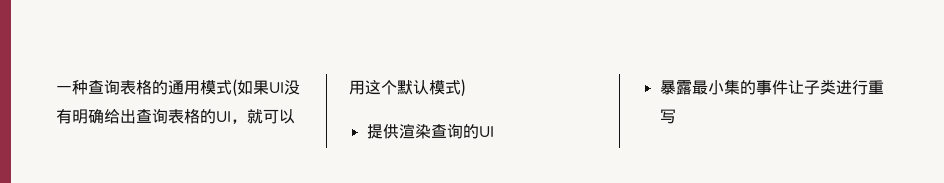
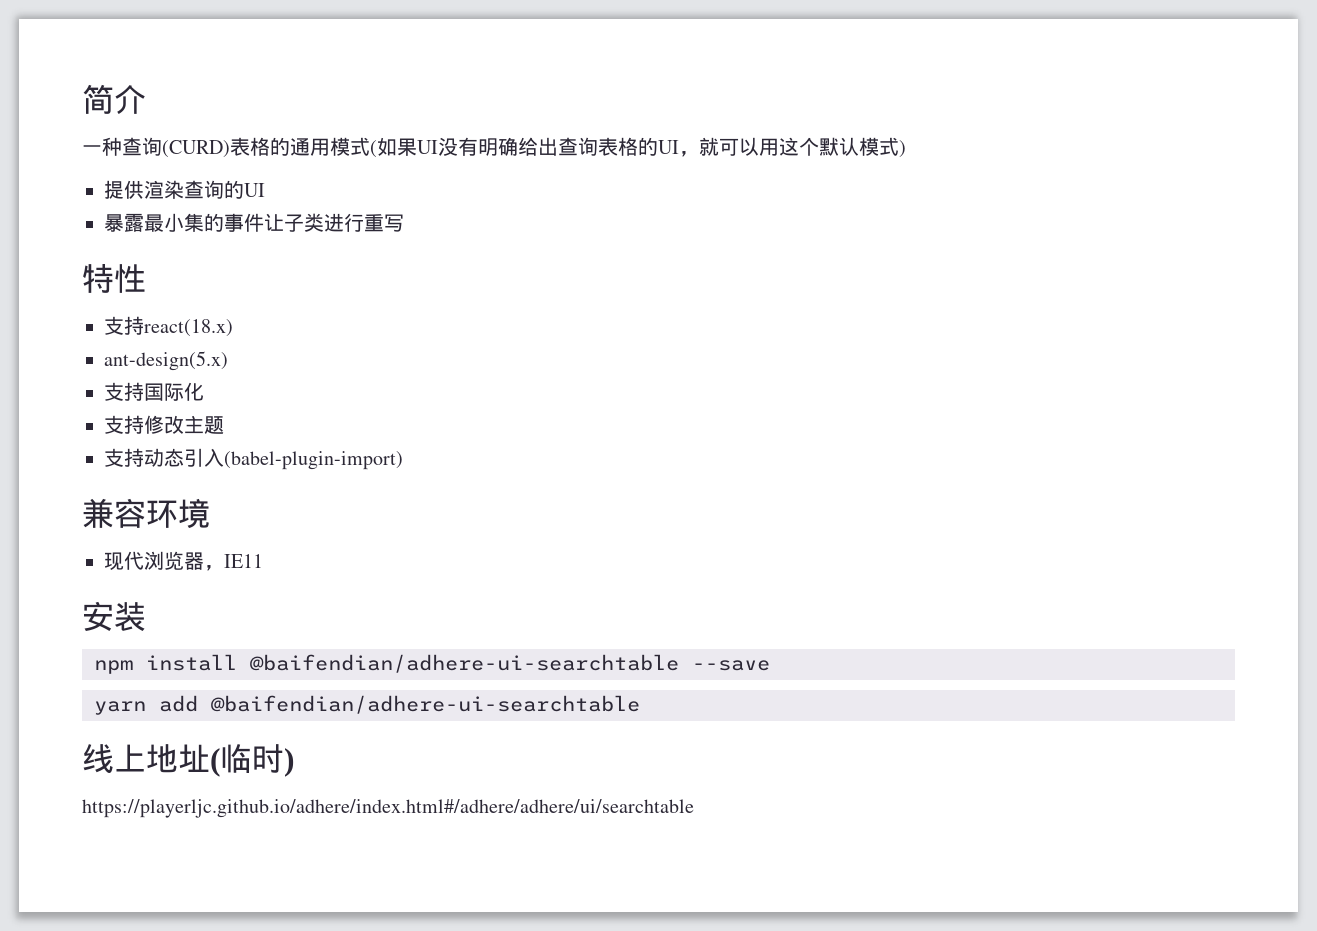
(56, 89) none -> [82,84,146,114] 简介 //
(120, 87) none -> [162,140,230,158] (CURD)
(676, 116) none -> [82,264,146,293] [104,316,233,337] [104,351,228,371] [104,382,204,401] [104,415,224,434] [104,448,403,470] [82,498,210,528] [104,551,263,571] [82,601,146,631] [94,654,770,674] [94,695,640,715] [82,744,294,777] [82,799,694,818] // 特性 // 支持react(18.x) // ant-design(5.x) // 支持国际化 // 支持修改主题 // 支持动态引入(babel-plugin-import) // 兼容环境 // 现代浏览器，IE11 // 安装 // npm install @baifendian/adhere-ui-searchtable --save // yarn add @baifendian/adhere-ui-searchtable // 线上地址(临时) // https://playerljc.github.io/adhere/index.html#/adhere/adhere/ui/searchtable

